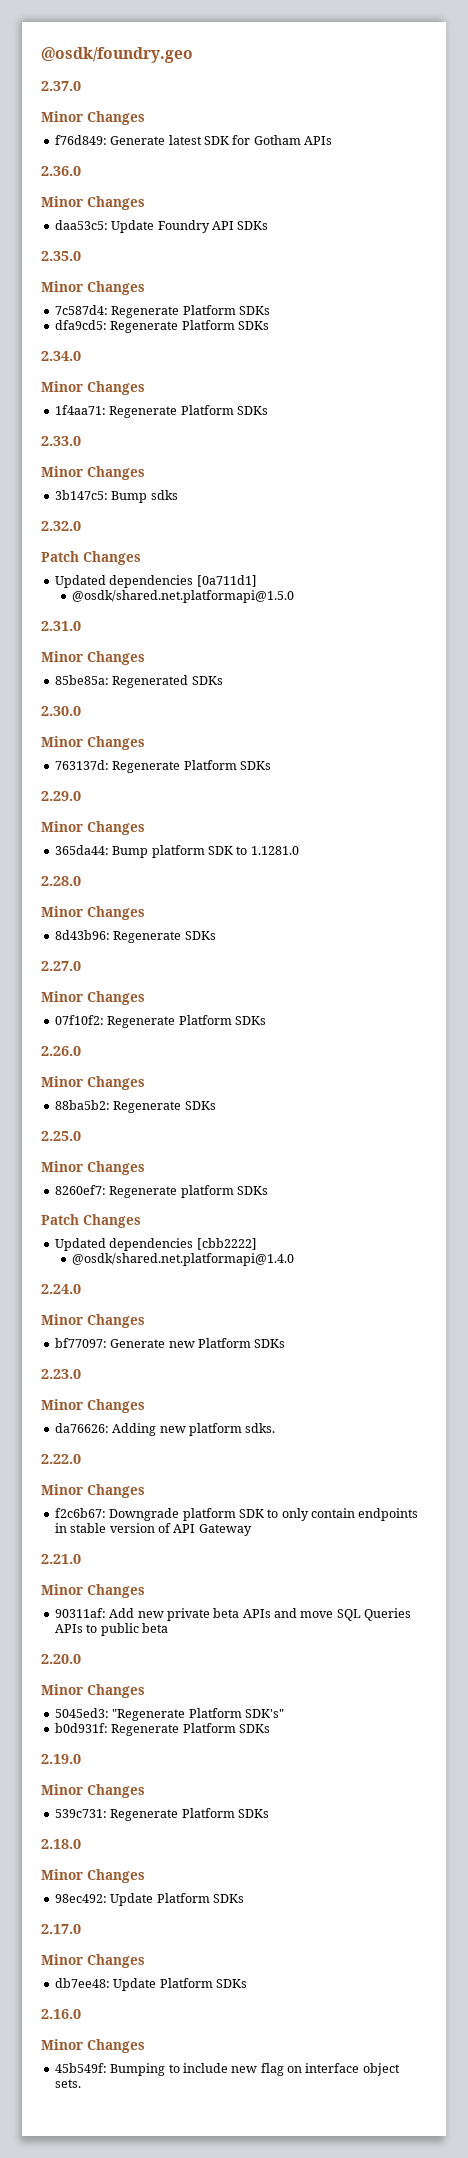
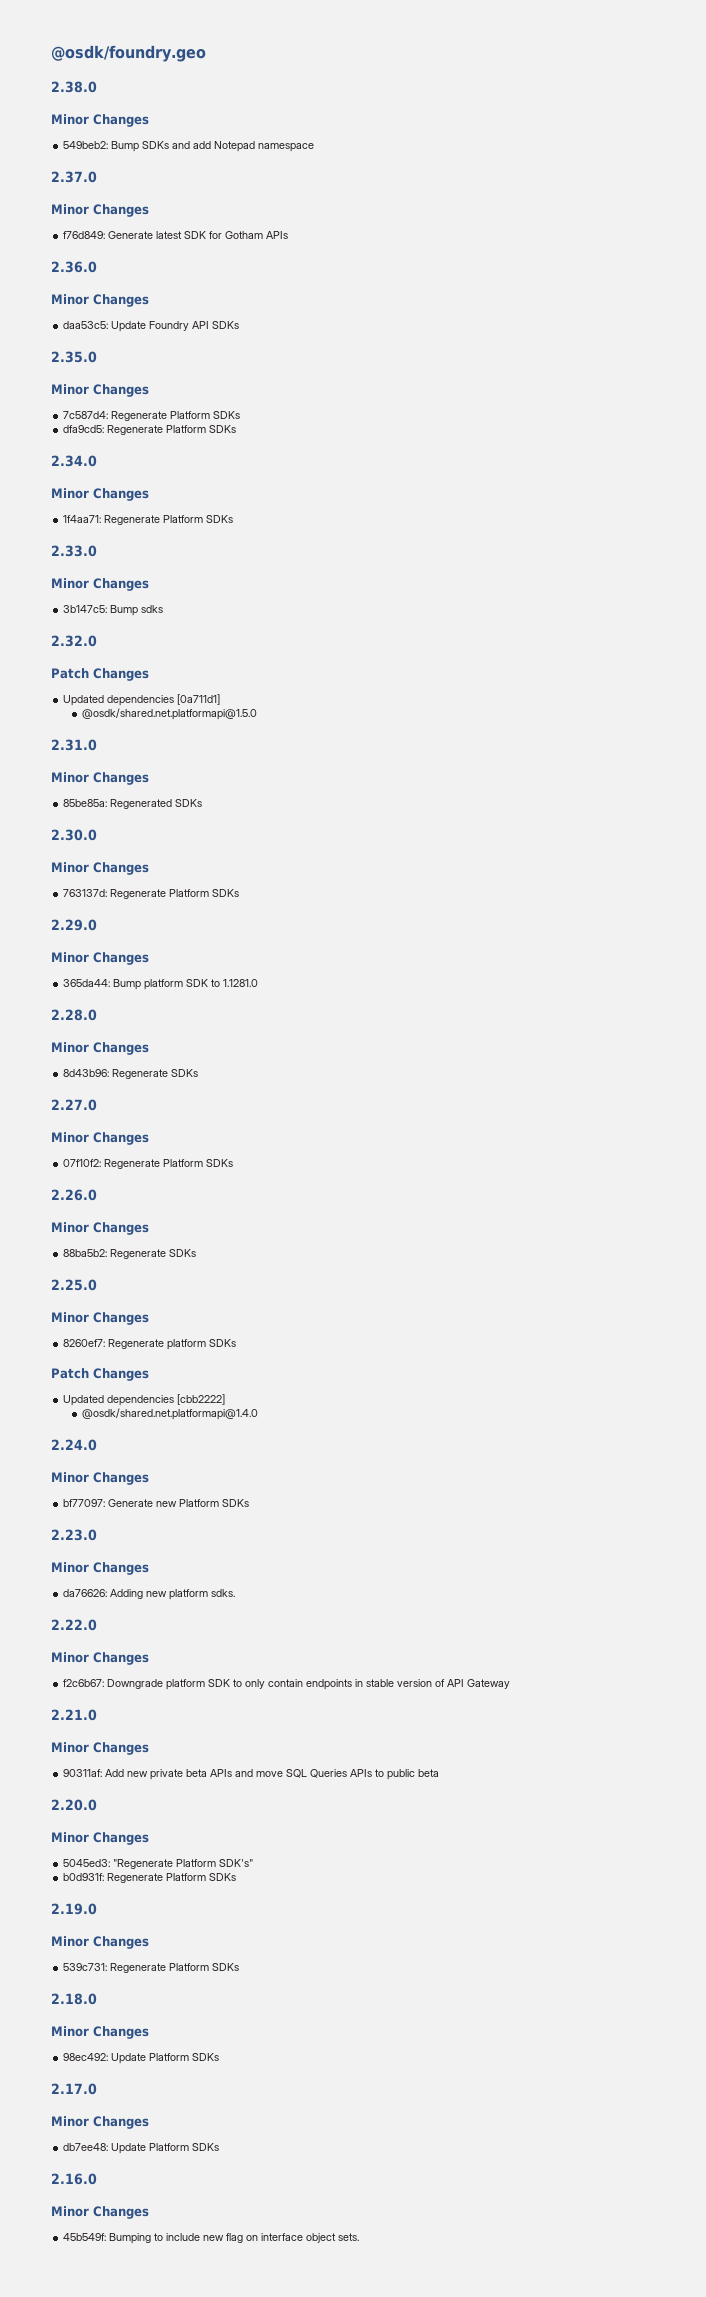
(193, 55) none -> [51,81,97,93] [51,114,149,127] [63,141,315,152] // 2.38.0 // Minor Changes // 549beb2: Bump SDKs and add Notepad namespace

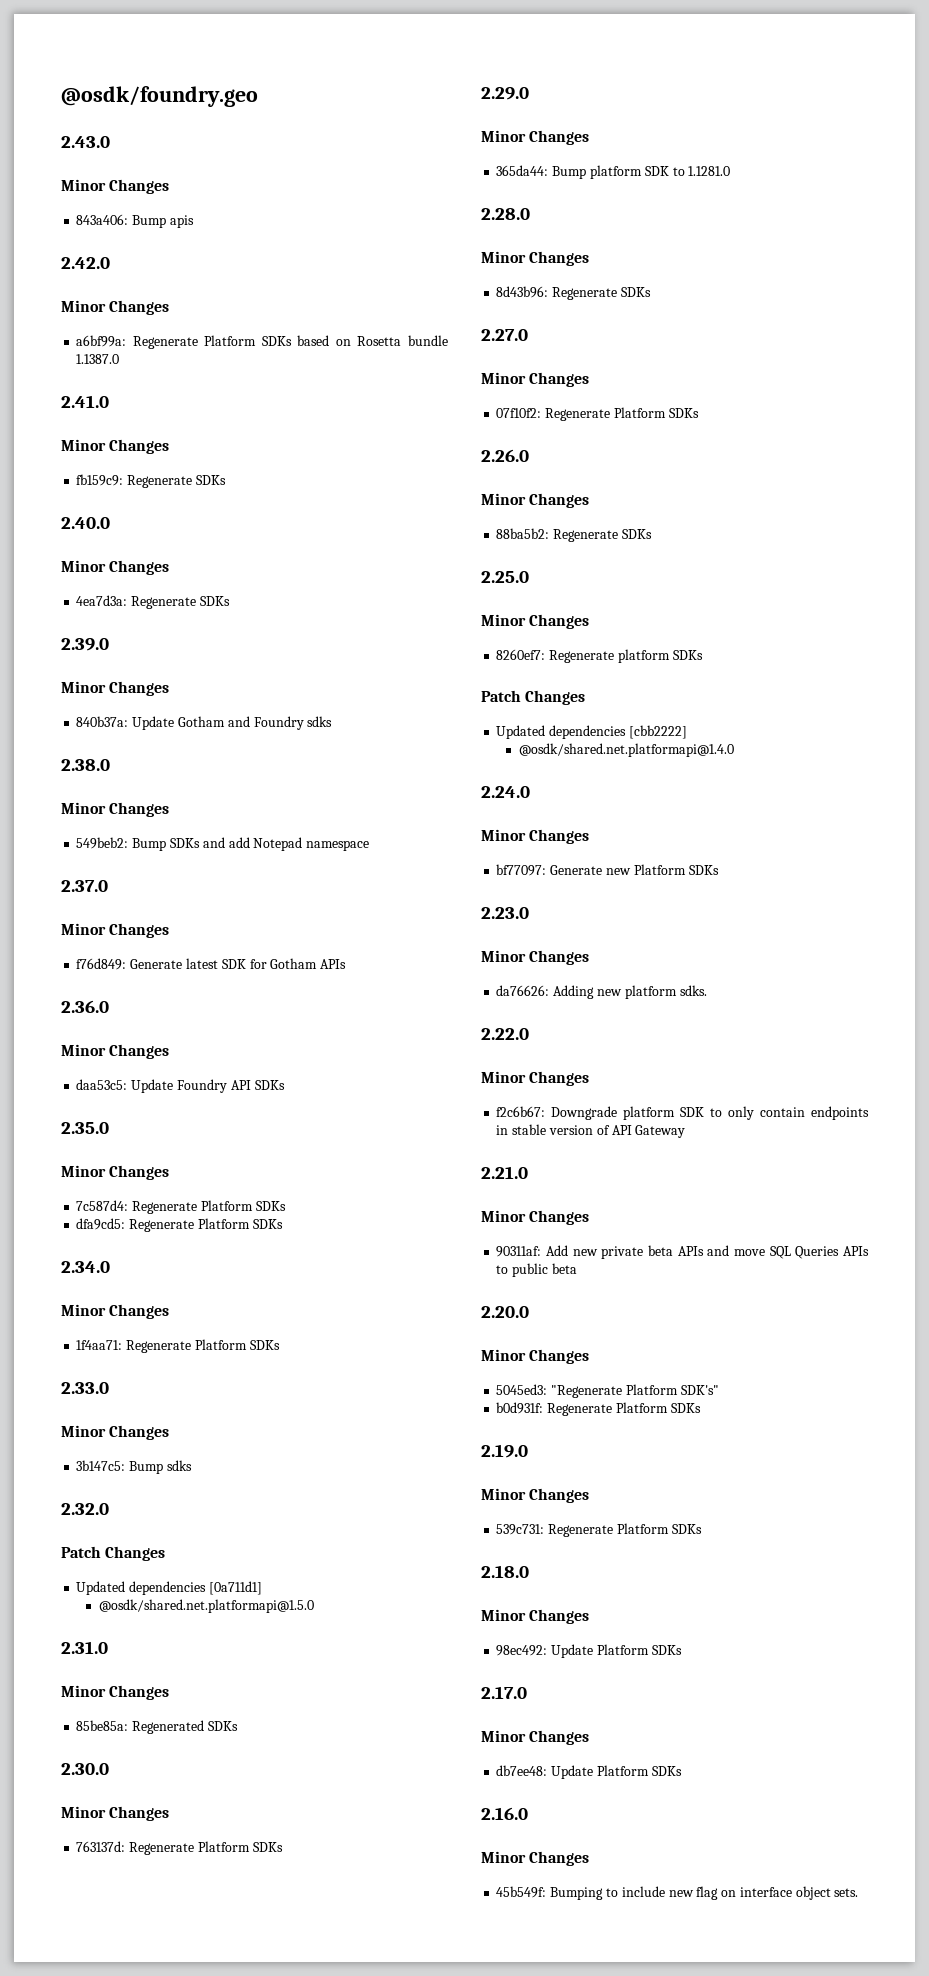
(206, 53) none -> [61,136,110,148] [61,179,170,194] [76,214,194,228] [61,257,110,269] [61,300,170,315] [76,335,448,349] [76,354,120,364] [61,395,109,408] [61,439,170,454] [76,474,226,488] [61,517,110,529] [61,560,170,575] [76,595,230,609] [61,638,109,651] [61,681,170,696] [76,716,333,730] // 2.43.0 // Minor Changes // 843a406: Bump apis // 2.42.0 // Minor Changes // a6bf99a: Regenerate Platform SDKs based on Rosetta bundle 1.1387.0 // 2.41.0 // Minor Changes // fb159c9: Regenerate SDKs // 2.40.0 // Minor Changes // 4ea7d3a: Regenerate SDKs // 2.39.0 // Minor Changes // 840b37a: Update Gotham and Foundry sdks

